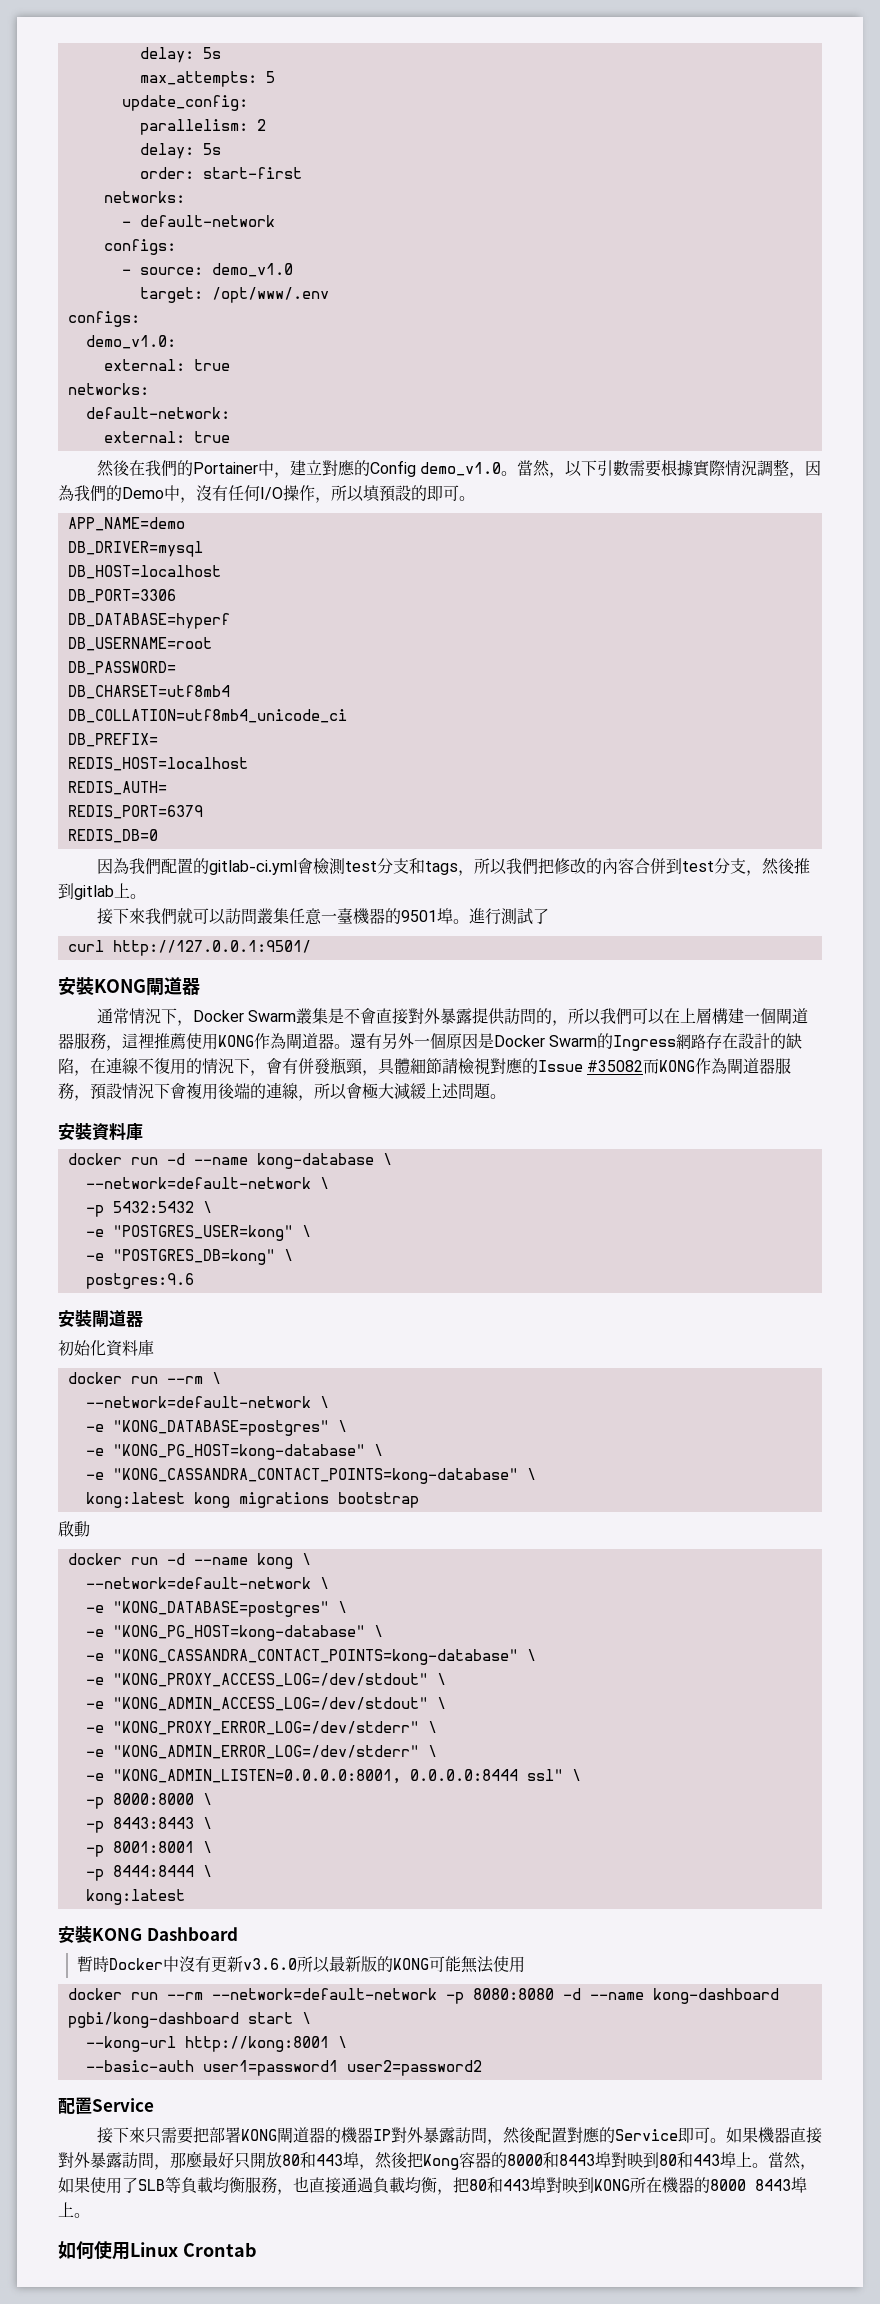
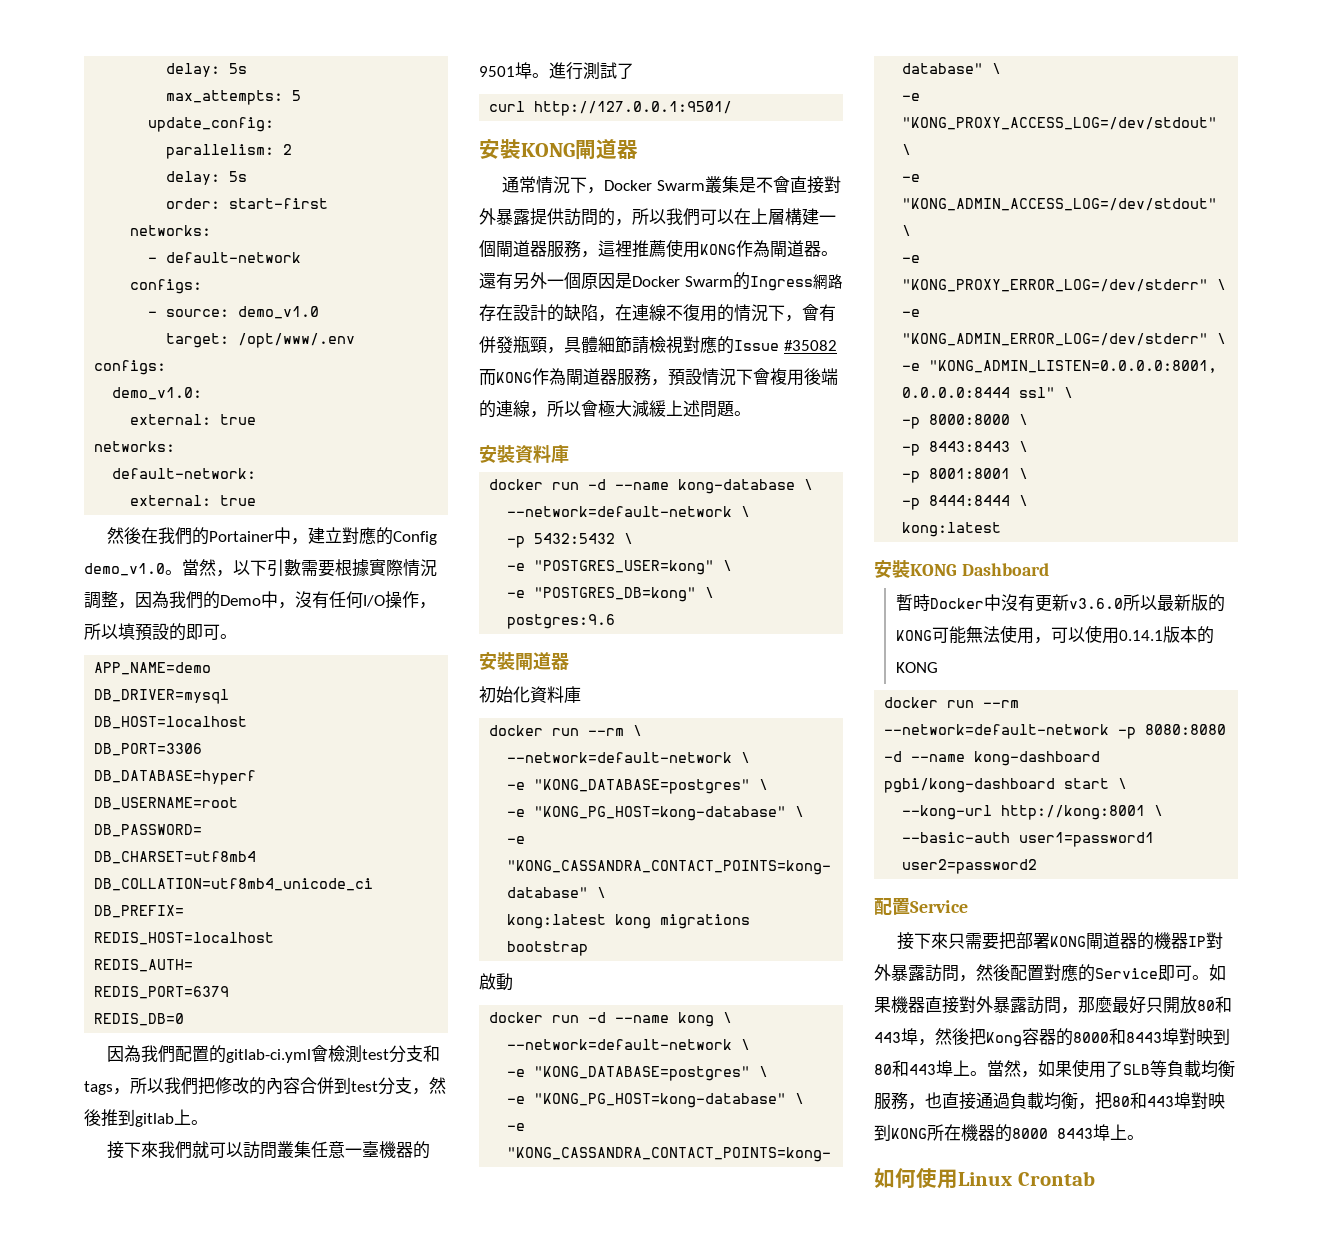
(525, 1964) none -> [1033,625,1214,644] [895,662,938,673] ，可以使用0.14.1版本的KONG

